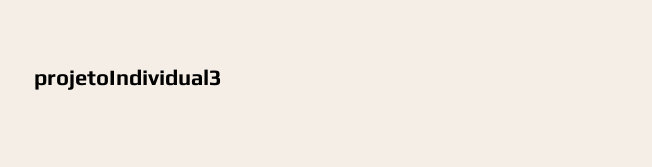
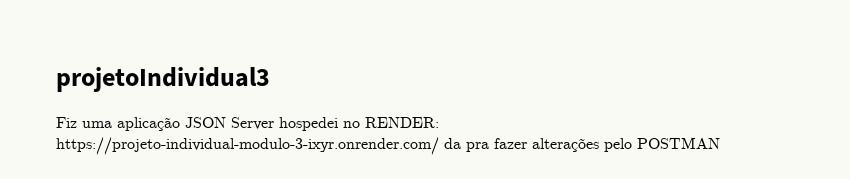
(222, 79) none -> [56,117,439,131] [56,137,720,155] // Fiz uma aplicação JSON Server hospedei no RENDER: https://projeto-individual-modulo-3-ixyr.onrender.com/ da pra fazer alterações pelo POSTMAN

